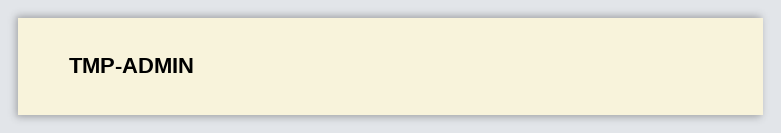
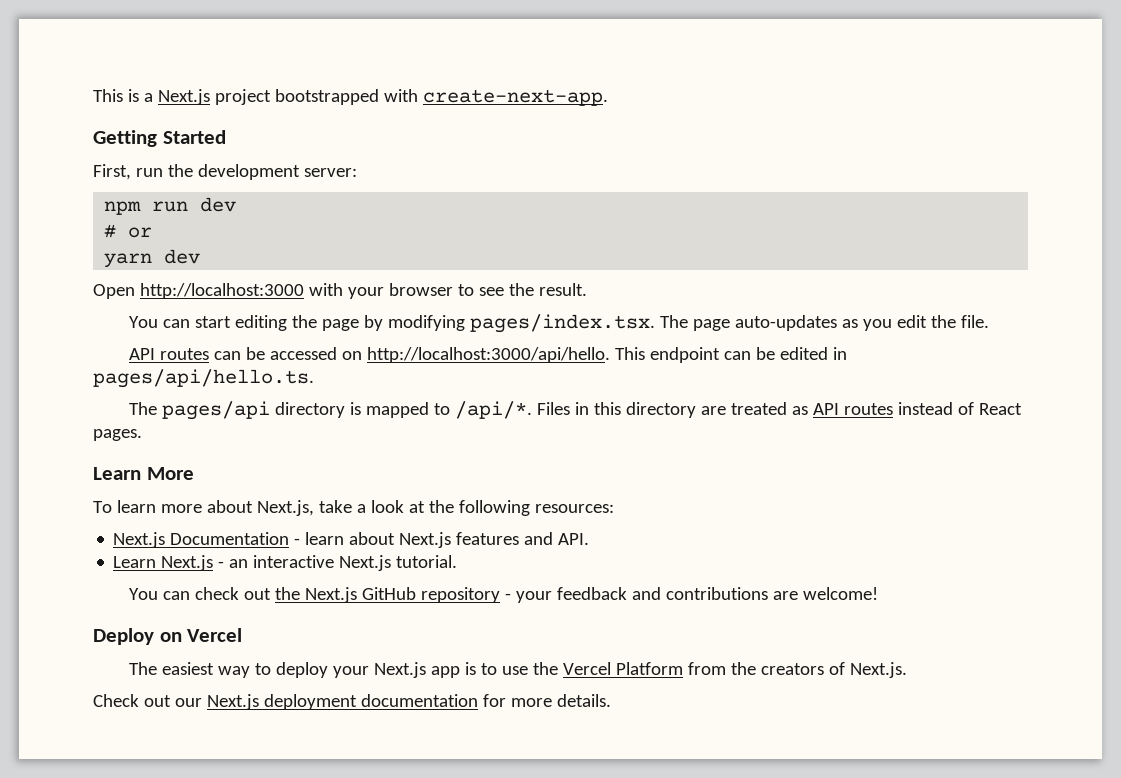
[69,58,194,73] TMP-ADMIN -> [93,89,608,106] [93,130,226,147] [93,164,357,180] [104,197,237,215] [104,224,153,238] [104,249,201,268] [93,283,587,299] [128,314,989,333] [128,347,847,363] [93,369,314,388] [128,401,1022,420] [93,429,142,441] [93,467,194,480] [93,500,614,516] [113,532,590,548] [113,555,458,571] [128,587,878,603] [93,628,243,645] [128,662,907,678] [93,694,611,710] This is a Next.js project bootstrapped with create-next-app. // Getting Started // First, run the development server: // npm run dev // # or // yarn dev // Open http://localhost:3000 with your browser to see the result. // You can start editing the page by modifying pages/index.tsx. The page auto-updates as you edit the file. // API routes can be accessed on http://localhost:3000/api/hello. This endpoint can be edited in pages/api/hello.ts. // The pages/api directory is mapped to /api/*. Files in this directory are treated as API routes instead of React pages. // Learn More // To learn more about Next.js, take a look at the following resources: // Next.js Documentation - learn about Next.js features and API. // Learn Next.js - an interactive Next.js tutorial. // You can check out the Next.js GitHub repository - your feedback and contributions are welcome! // Deploy on Vercel // The easiest way to deploy your Next.js app is to use the Vercel Platform from the creators of Next.js. // Check out our Next.js deployment documentation for more details.

